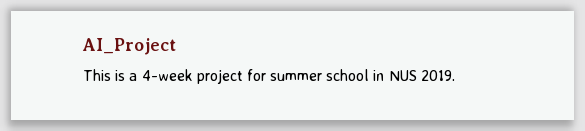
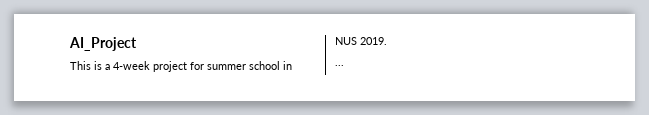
(455, 75) none -> [335,65,344,66] // ...

